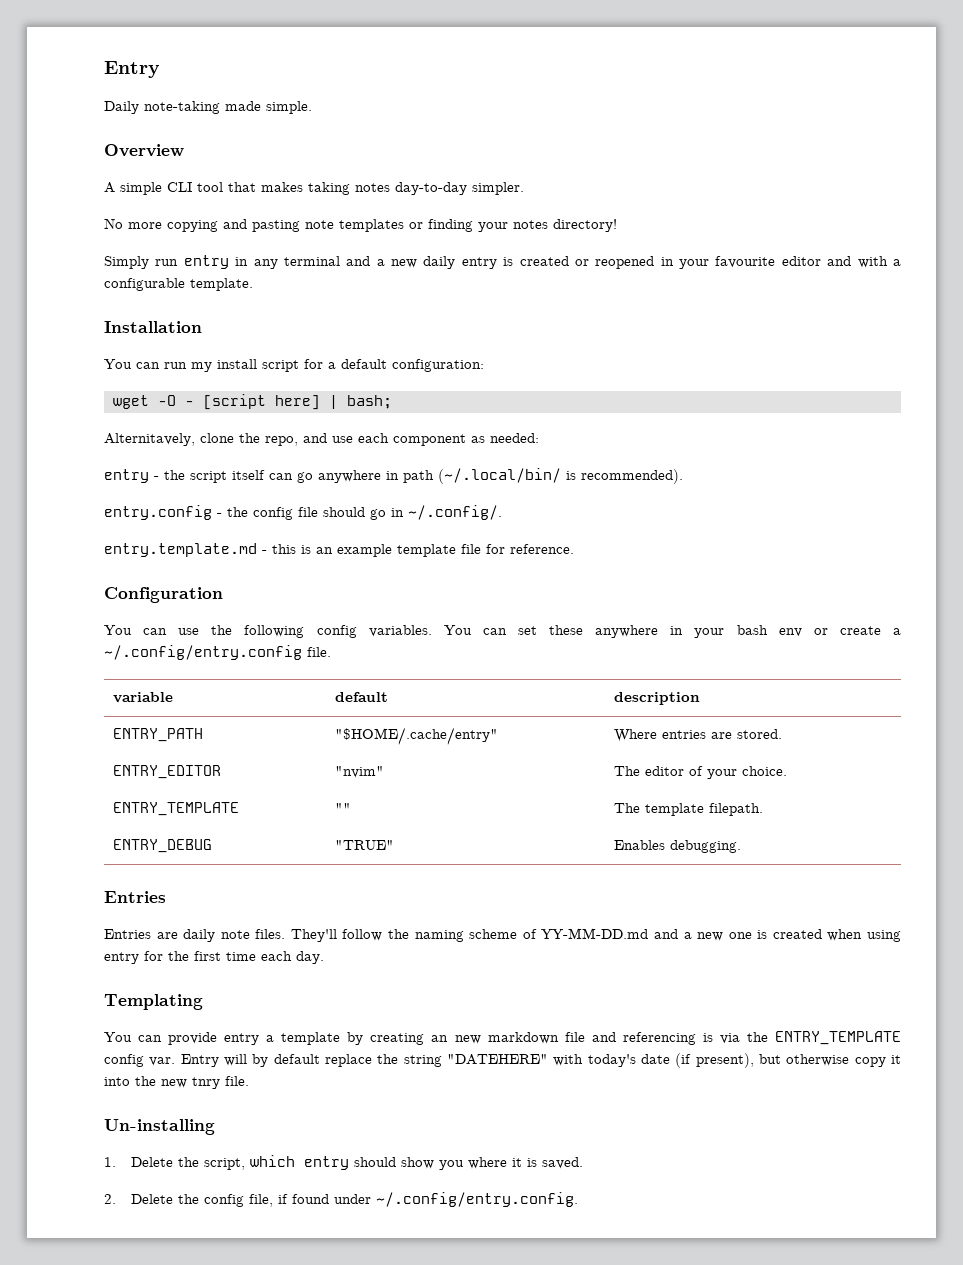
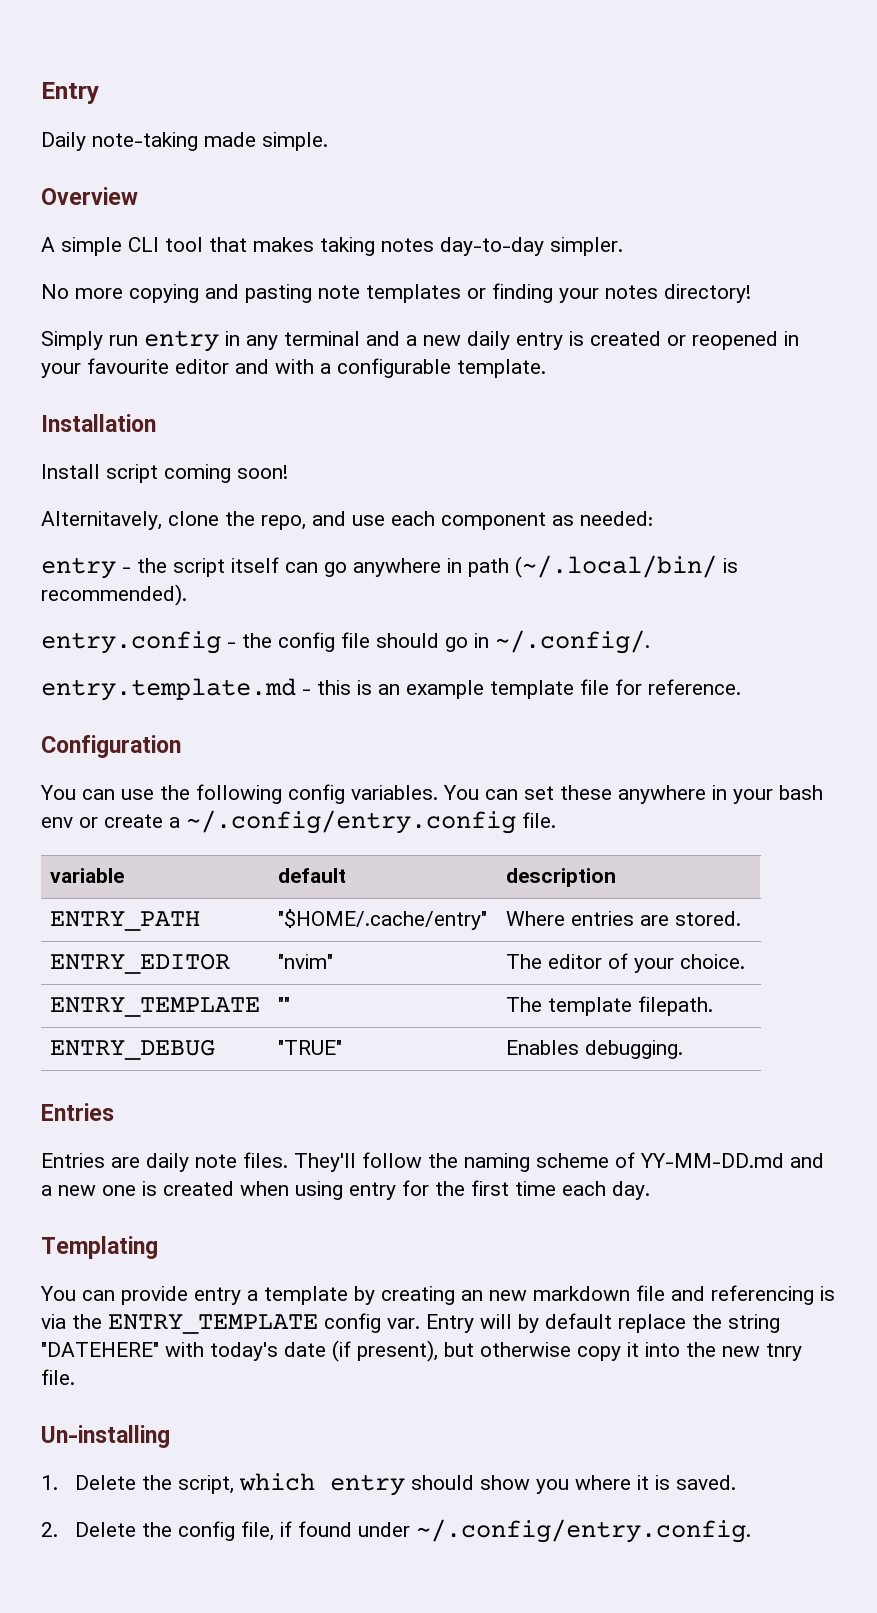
[104,359,484,372] [112,394,392,410] You can run my install script for a default configuration: // wget -O - [script here] | bash; -> [41,464,288,483] Install script coming soon!

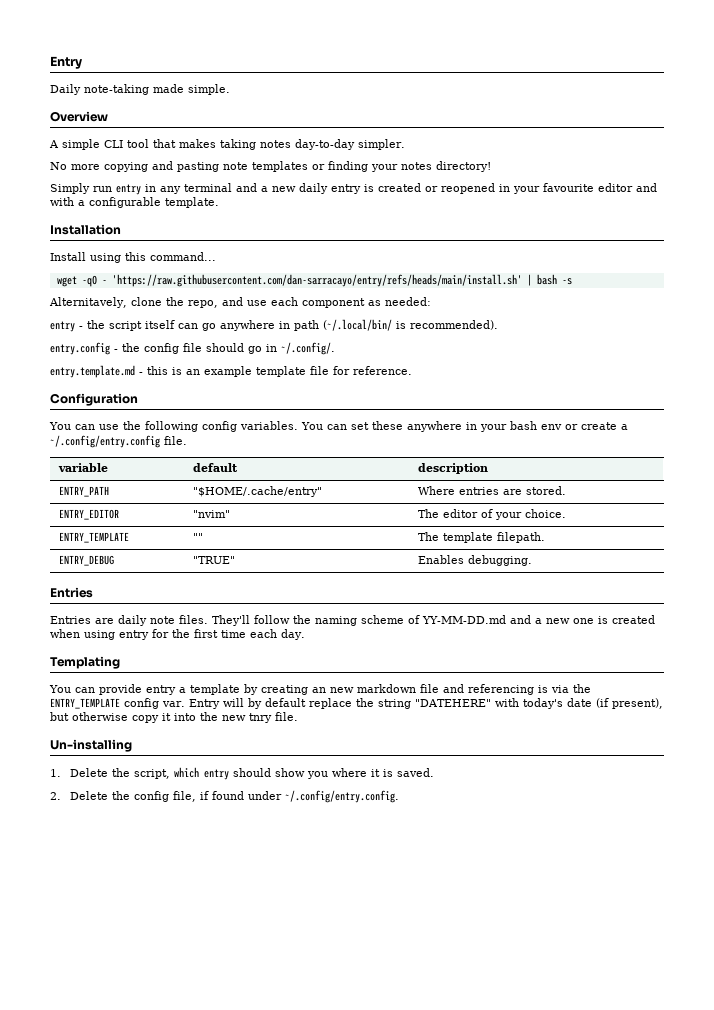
[106,464,288,483] script coming soon! -> [90,252,216,263] [56,274,572,287] using this command... // wget -qO - 'https://raw.githubusercontent.com/dan-sarracayo/entry/refs/heads/main/install.sh' | bash -s

